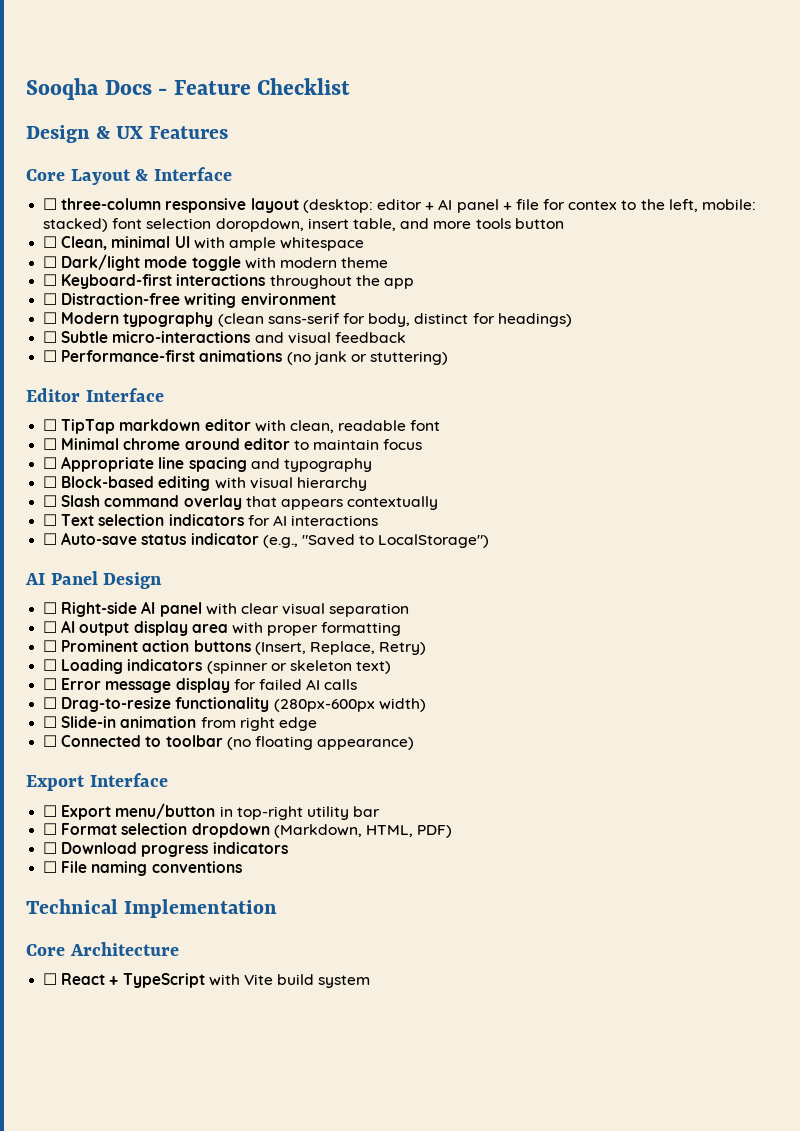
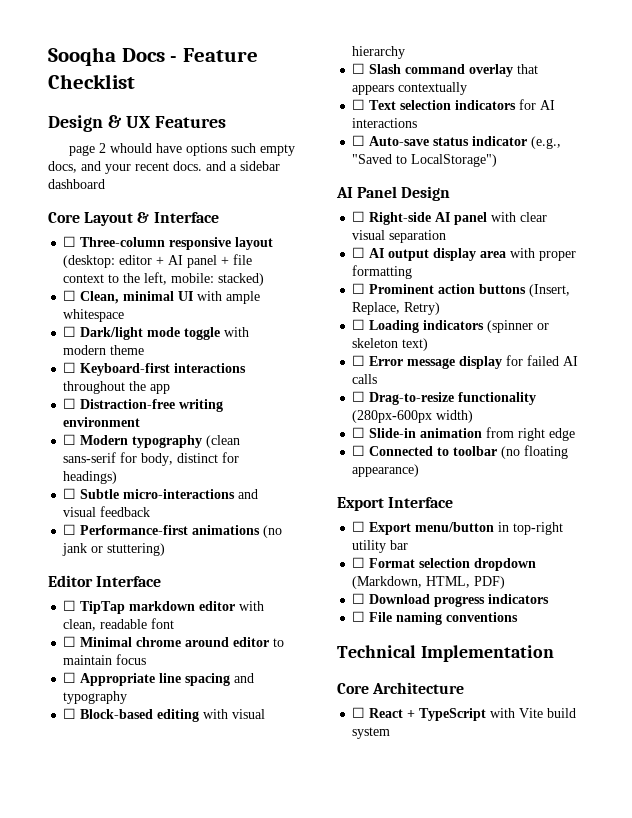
(229, 132) none -> [68,143,295,156] [48,161,280,174] [48,179,105,189] // page 2 whould have options such empty docs, and your recent docs. and a sidebar dashboard
[61,198,162,210] three-column -> [80,237,166,247] Three-column
[543,199,618,210] for contex -> [63,274,105,283] context
[112,218,564,232] font selection doropdown, insert table, and more tools button -> (265, 279) none

